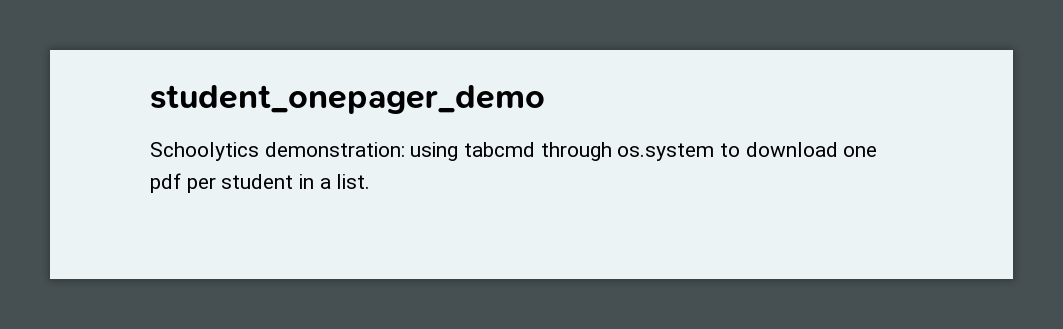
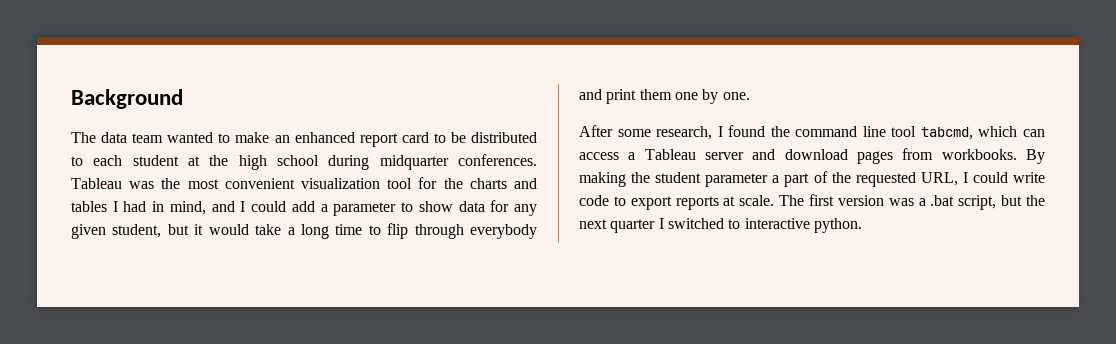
[150,85,545,114] [150,142,878,161] [150,173,371,193] student_onepager_demo // Schoolytics demonstration: using tabcmd through os.system to download one pdf per student in a list. -> [71,89,183,109] [71,132,537,147] [71,154,537,170] [71,177,537,189] [71,200,537,216] [71,223,537,239] [579,89,750,104] [579,125,1046,140] [579,148,1045,164] [579,171,1045,187] [579,194,1045,210] [579,218,862,233] Background // The data team wanted to make an enhanced report card to be distributed to each student at the high school during midquarter conferences. Tableau was the most convenient visualization tool for the charts and tables I had in mind, and I could add a parameter to show data for any given student, but it would take a long time to flip through everybody and print them one by one. // After some research, I found the command line tool tabcmd, which can access a Tableau server and download pages from workbooks. By making the student parameter a part of the requested URL, I could write code to export reports at scale. The first version was a .bat script, but the next quarter I switched to interactive python.

